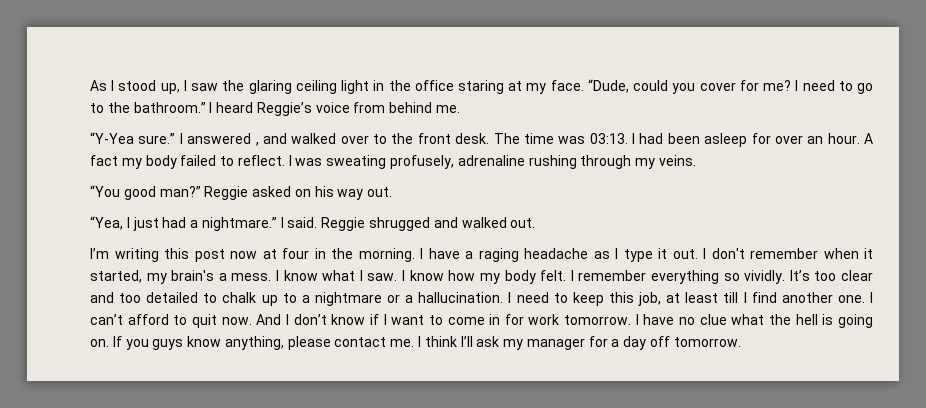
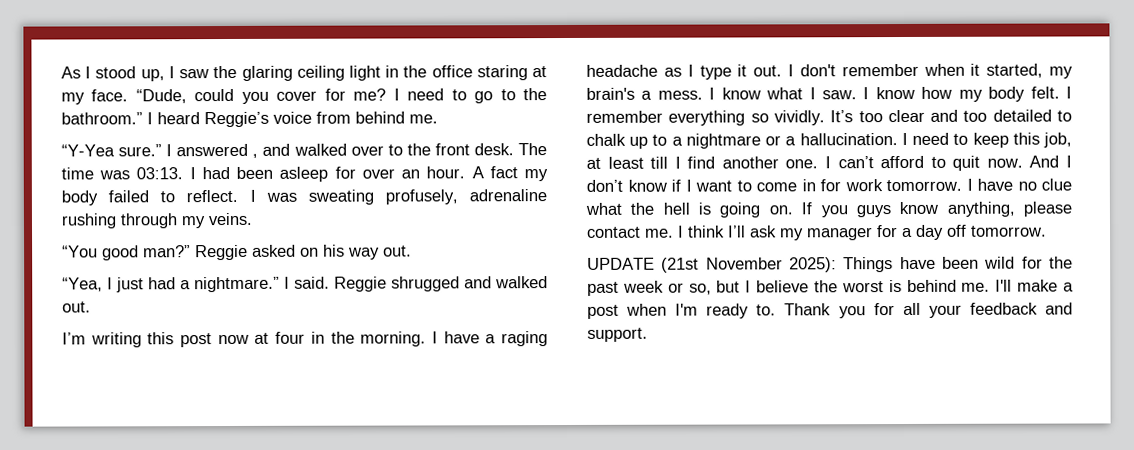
(741, 342) none -> [587,256,1073,273] [587,279,1074,296] [587,302,1073,319] [587,327,648,342] // UPDATE (21st November 2025): Things have been wild for the past week or so, but I believe the worst is behind me. I'll make a post when I'm ready to. Thank you for all your feedback and support.

